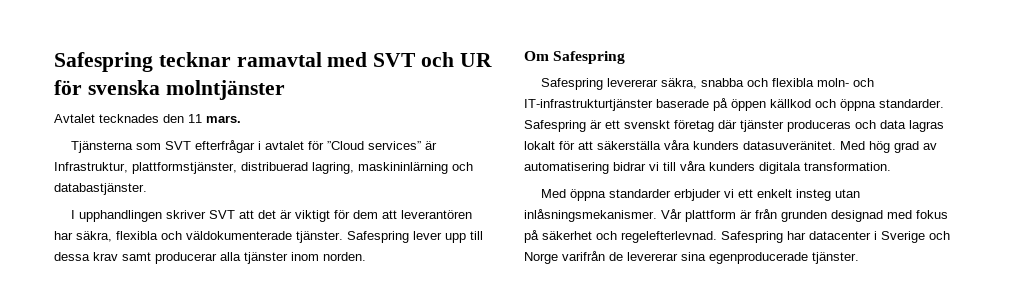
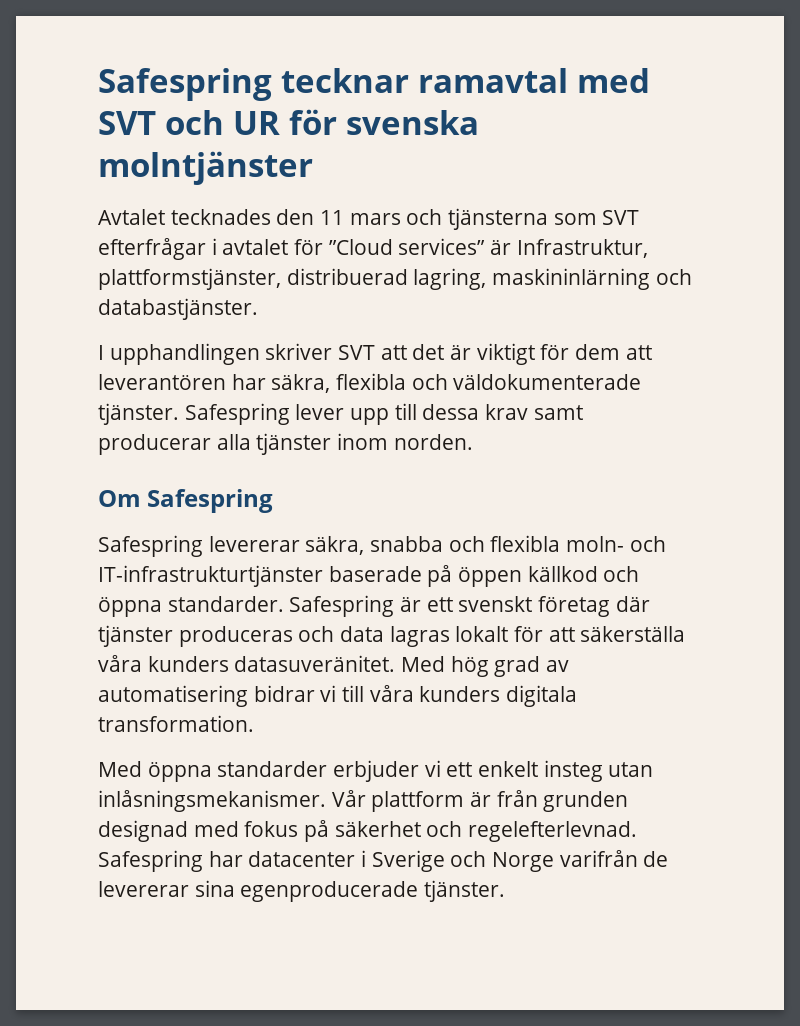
[206,115,241,123] [70,141,133,153] mars. // Tjänsterna -> [349,208,549,230] mars och tjänsterna

